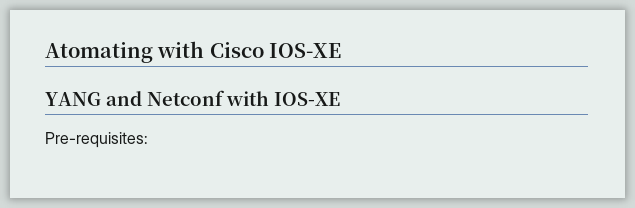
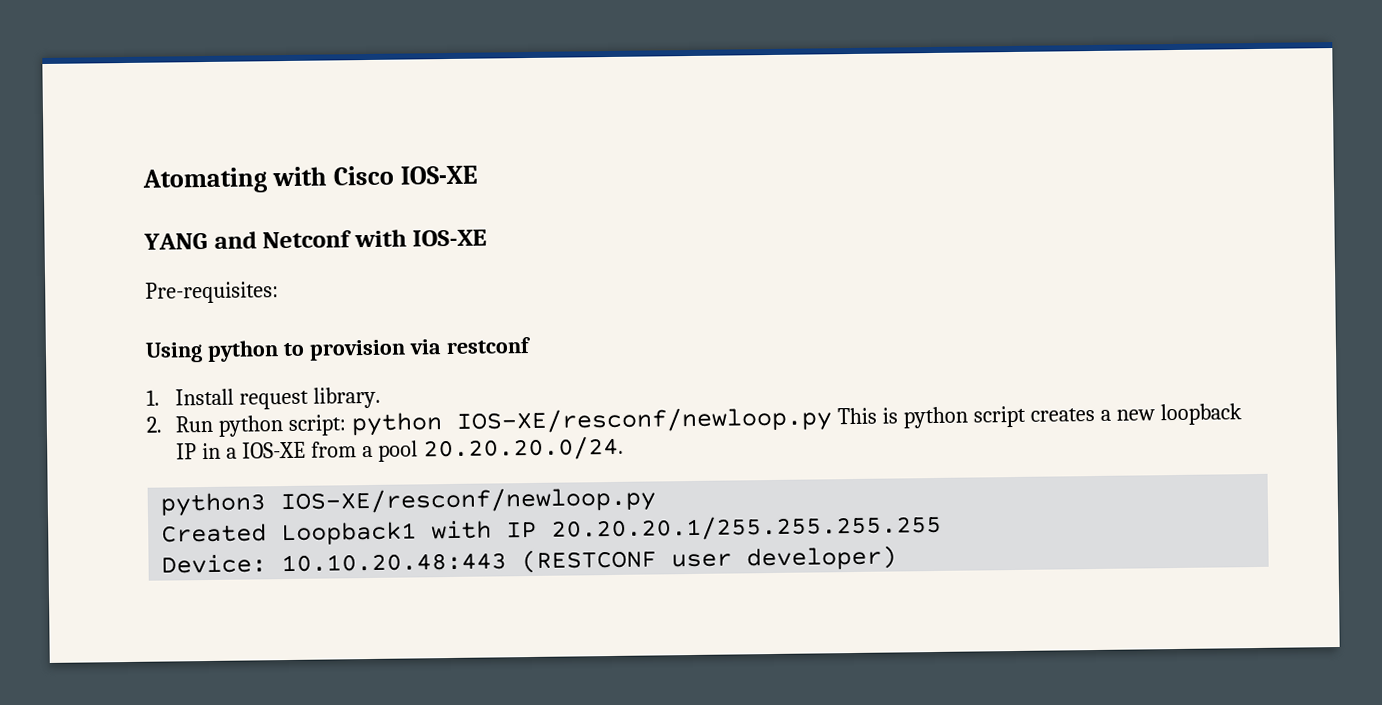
(148, 140) none -> [145,336,531,363] [146,386,382,410] [146,403,1242,437] [176,435,624,462] [160,486,657,517] [161,513,943,546] [161,545,898,574] // Using python to provision via restconf // 1. Install request library. // 2. Run python script: python IOS-XE/resconf/newloop.py This is python script creates a new loopback IP in a IOS-XE from a pool 20.20.20.0/24. // python3 IOS-XE/resconf/newloop.py // Created Loopback1 with IP 20.20.20.1/255.255.255.255 // Device: 10.10.20.48:443 (RESTCONF user developer)

